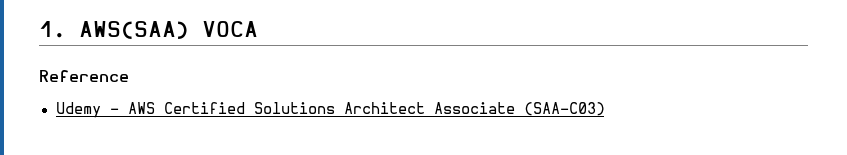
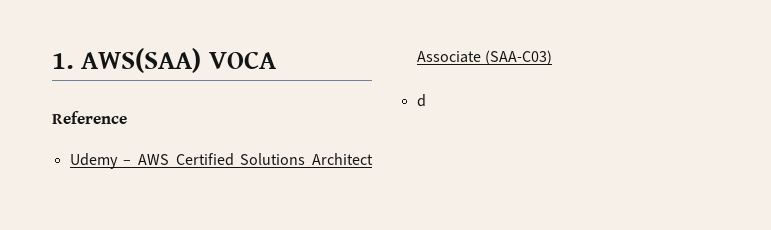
(605, 109) none -> [416,94,426,107] // d

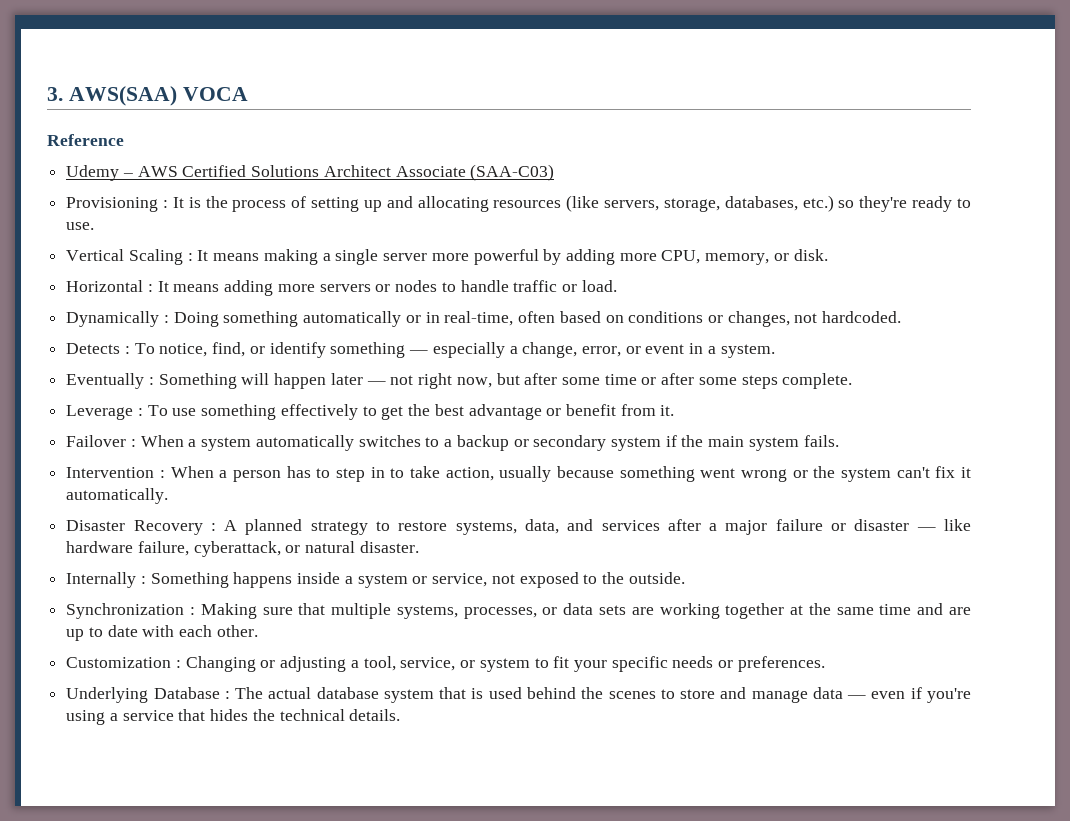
[52,53,74,69] 1. -> [47,87,63,101] 3.
[416,94,426,107] d -> [66,195,971,212] [66,222,95,230] [66,249,828,265] [66,280,617,296] [66,311,902,327] [66,342,775,358] [66,373,853,389] [66,404,675,420] [66,435,839,451] [66,466,971,482] [66,488,169,504] [66,519,972,535] [66,541,419,557] [66,572,685,588] [66,603,971,619] [66,625,258,641] [66,656,825,672] [66,687,971,703] [66,709,401,725] Provisioning : It is the process of setting up and allocating resources (like servers, storage, databases, etc.) so they're ready to use. // Vertical Scaling : It means making a single server more powerful by adding more CPU, memory, or disk. // Horizontal : It means adding more servers or nodes to handle traffic or load. // Dynamically : Doing something automatically or in real-time, often based on conditions or changes, not hardcoded. // Detects : To notice, find, or identify something — especially a change, error, or event in a system. // Eventually : Something will happen later — not right now, but after some time or after some steps complete. // Leverage : To use something effectively to get the best advantage or benefit from it. // Failover : When a system automatically switches to a backup or secondary system if the main system fails. // Intervention : When a person has to step in to take action, usually because something went wrong or the system can't fix it automatically. // Disaster Recovery : A planned strategy to restore systems, data, and services after a major failure or disaster — like hardware failure, cyberattack, or natural disaster. // Internally : Something happens inside a system or service, not exposed to the outside. // Synchronization : Making sure that multiple systems, processes, or data sets are working together at the same time and are up to date with each other. // Customization : Changing or adjusting a tool, service, or system to fit your specific needs or preferences. // Underlying Database : The actual database system that is used behind the scenes to store and manage data — even if you're using a service that hides the technical details.

